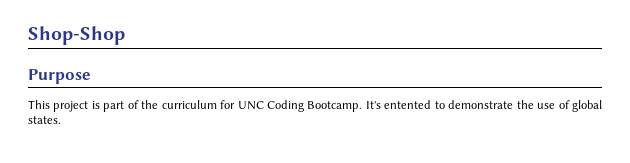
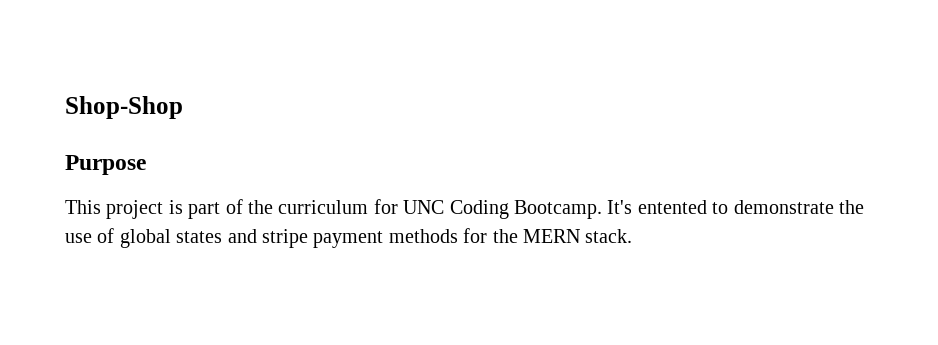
[28,116,61,124] states. -> [176,228,633,248] states and stripe payment methods for the MERN stack.

